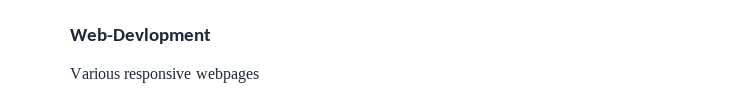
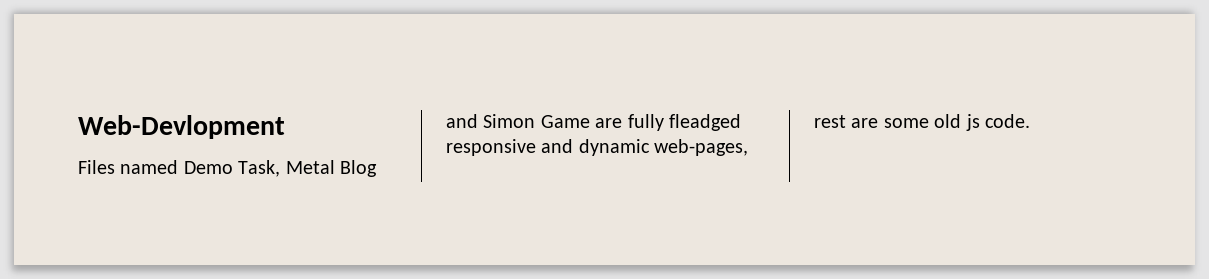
[70,68,259,83] Various responsive webpages -> [78,160,377,177] [446,114,741,131] [446,139,749,156] [814,114,1030,131] Files named Demo Task, Metal Blog and Simon Game are fully fleadged responsive and dynamic web-pages, rest are some old js code.

